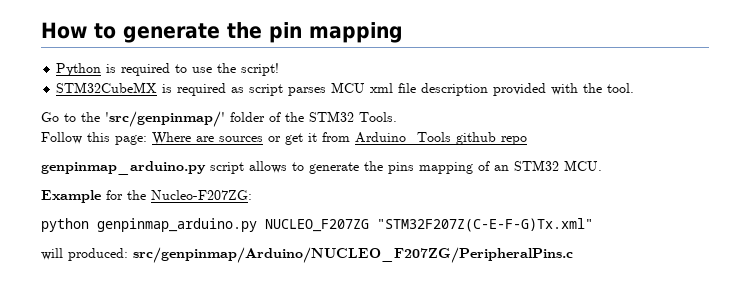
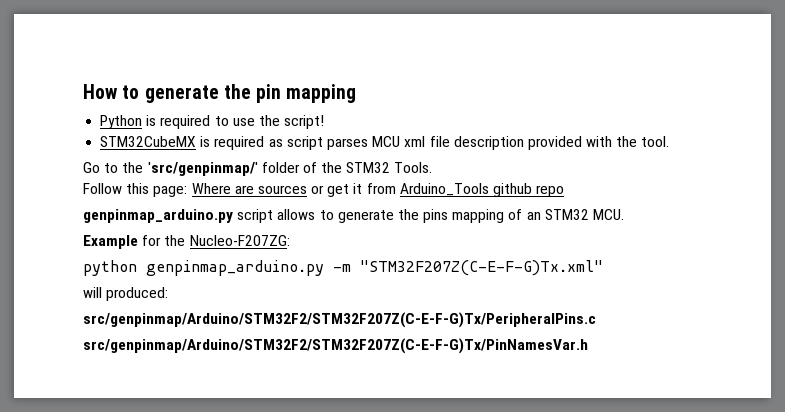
[265,219,369,232] NUCLEO_F207ZG -> [333,264,351,272] -m
[133,247,573,263] src/genpinmap/Arduino/NUCLEO_F207ZG/PeripheralPins.c -> [83,312,596,328] [83,338,588,354] // src/genpinmap/Arduino/STM32F2/STM32F207Z(C-E-F-G)Tx/PeripheralPins.c // src/genpinmap/Arduino/STM32F2/STM32F207Z(C-E-F-G)Tx/PinNamesVar.h

